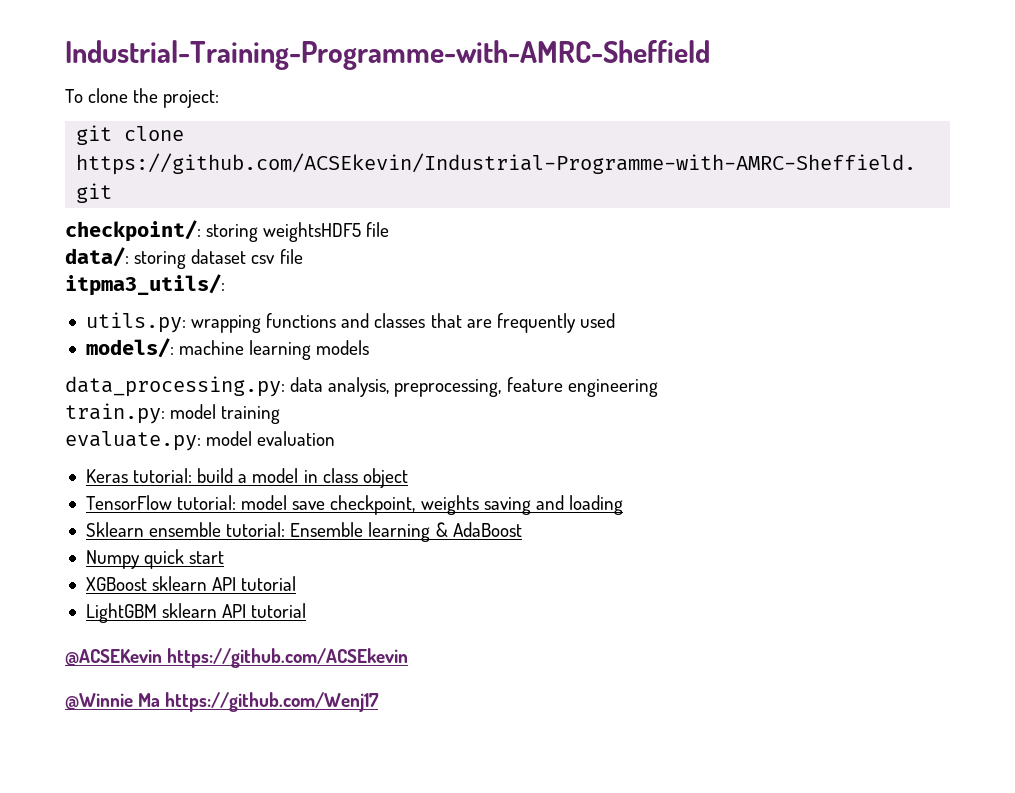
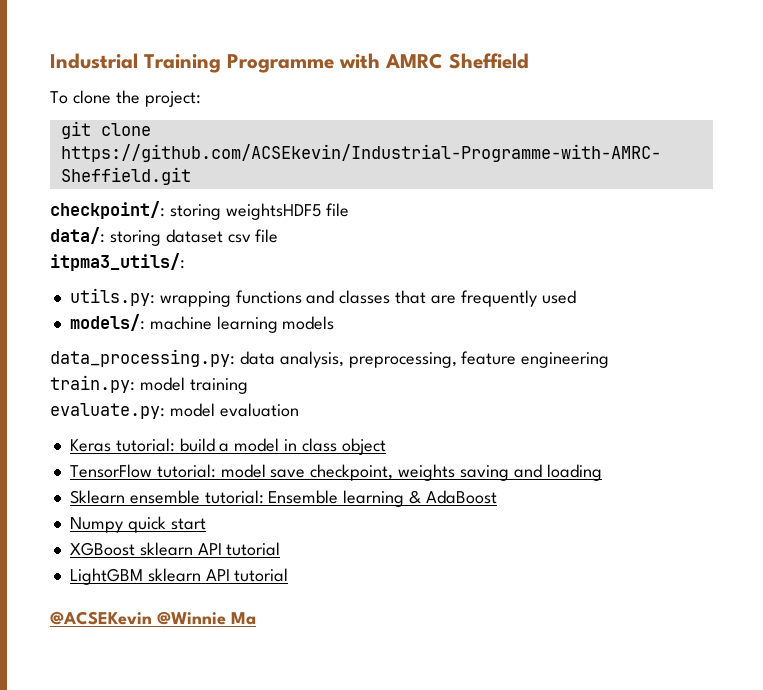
[65,40,710,70] Industrial-Training-Programme-with-AMRC-Sheffield -> [50,53,529,73] Industrial Training Programme with AMRC Sheffield
[167,648,409,668] https://github.com/ACSEkevin // -> (152, 618) none
[165,692,380,712] https://github.com/Wenj17 -> (256, 618) none

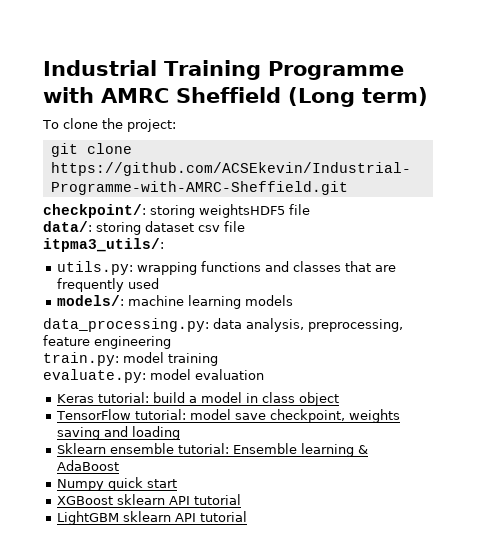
(529, 61) none -> [288,87,428,107] (Long term)
[50,611,256,625] // @ACSEKevin @Winnie Ma -> (248, 516) none

